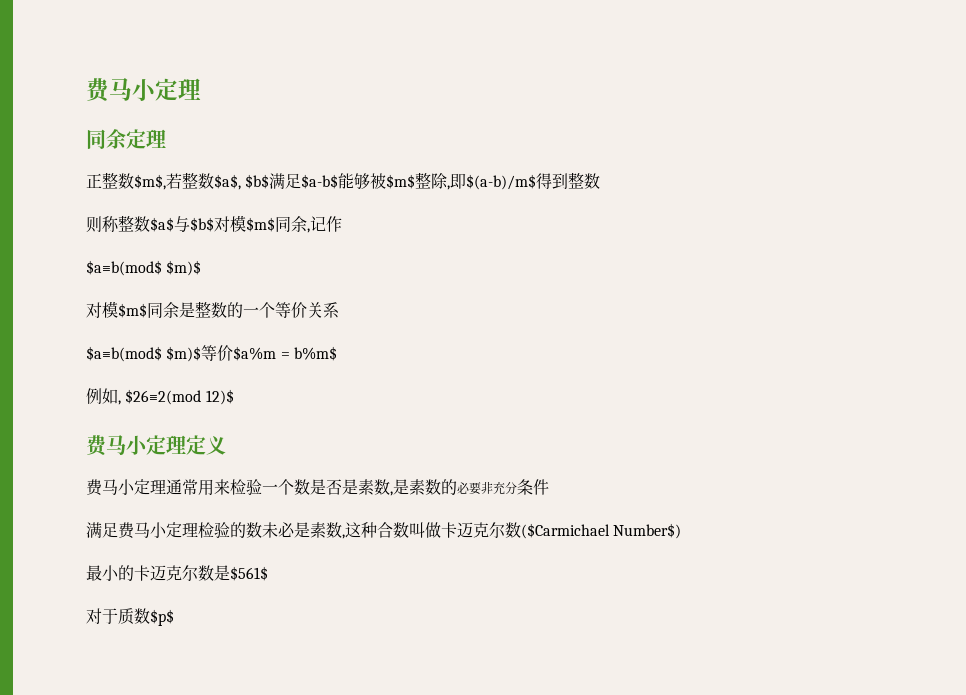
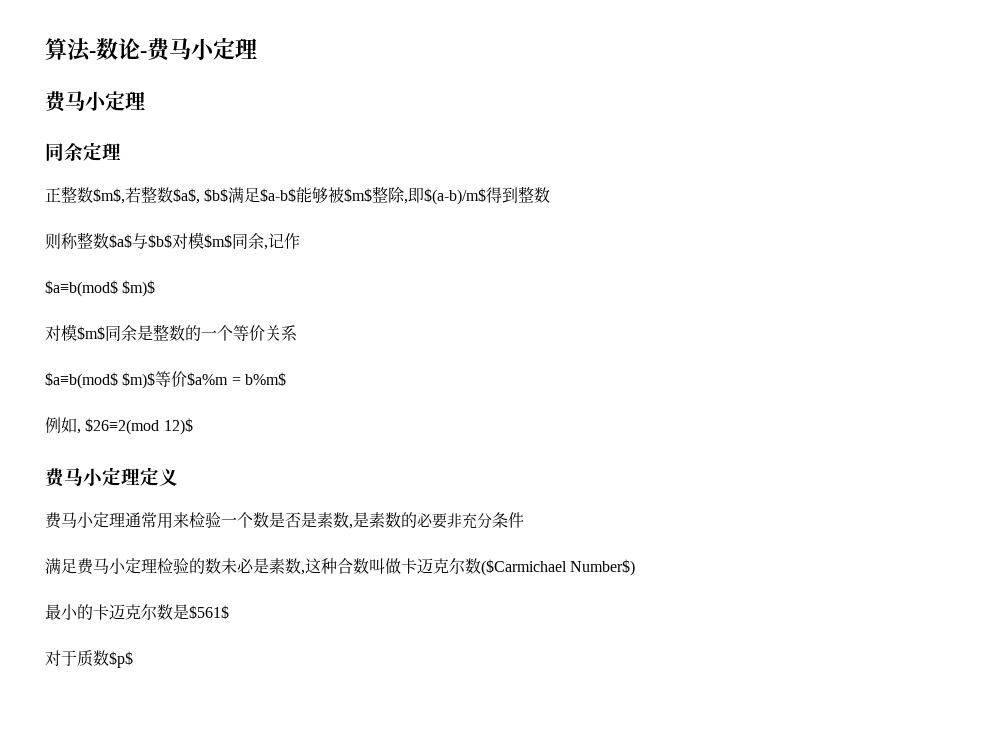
(86, 90) none -> [45,38,257,62] 算法-数论-费马小定理 //

